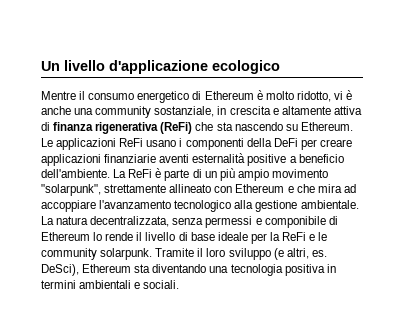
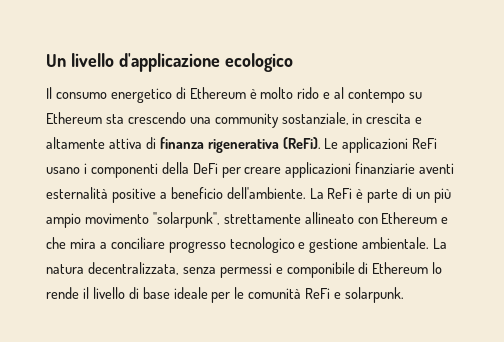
[41,91,86,100] Mentre il -> [46,87,52,99] Il
[296,90,353,102] [41,106,71,115] ridotto, vi è anche -> [297,87,423,103] [46,112,186,124] rido e al contempo su Ethereum sta crescendo
[160,122,353,134] (ReFi) che sta nascendo su Ethereum. -> [282,137,321,149] (ReFi).
[343,184,356,193] [41,200,254,212] ad accoppiare l'avanzamento tecnologico alla -> [99,237,306,253] a conciliare progresso tecnologico e
[269,232,328,241] [41,248,327,260] [41,264,336,276] [41,280,180,289] la ReFi e le community solarpunk. Tramite il loro sviluppo (e altri, es. DeSci), Ethereum sta diventando una tecnologia positiva in termini ambientali e sociali. -> [234,287,405,303] le comunità ReFi e solarpunk.

